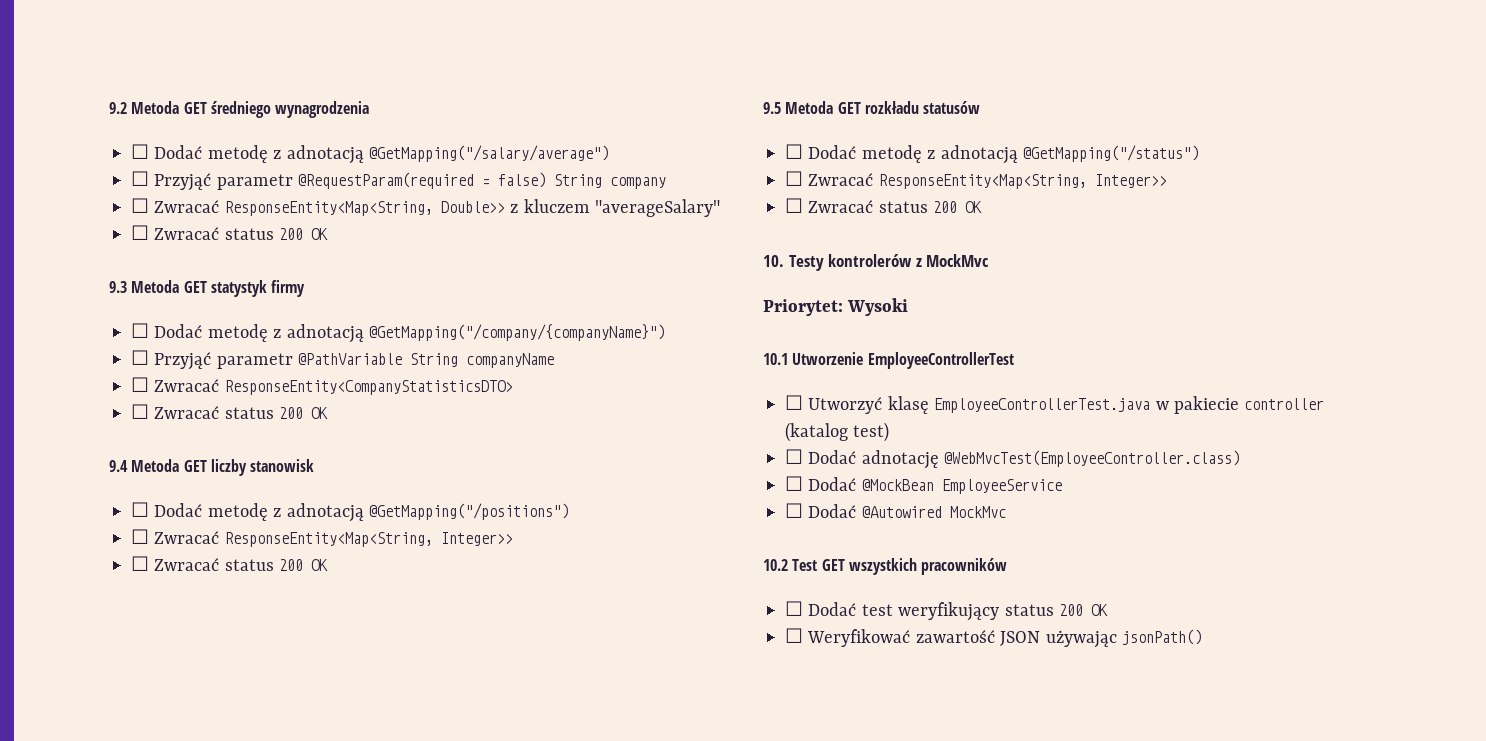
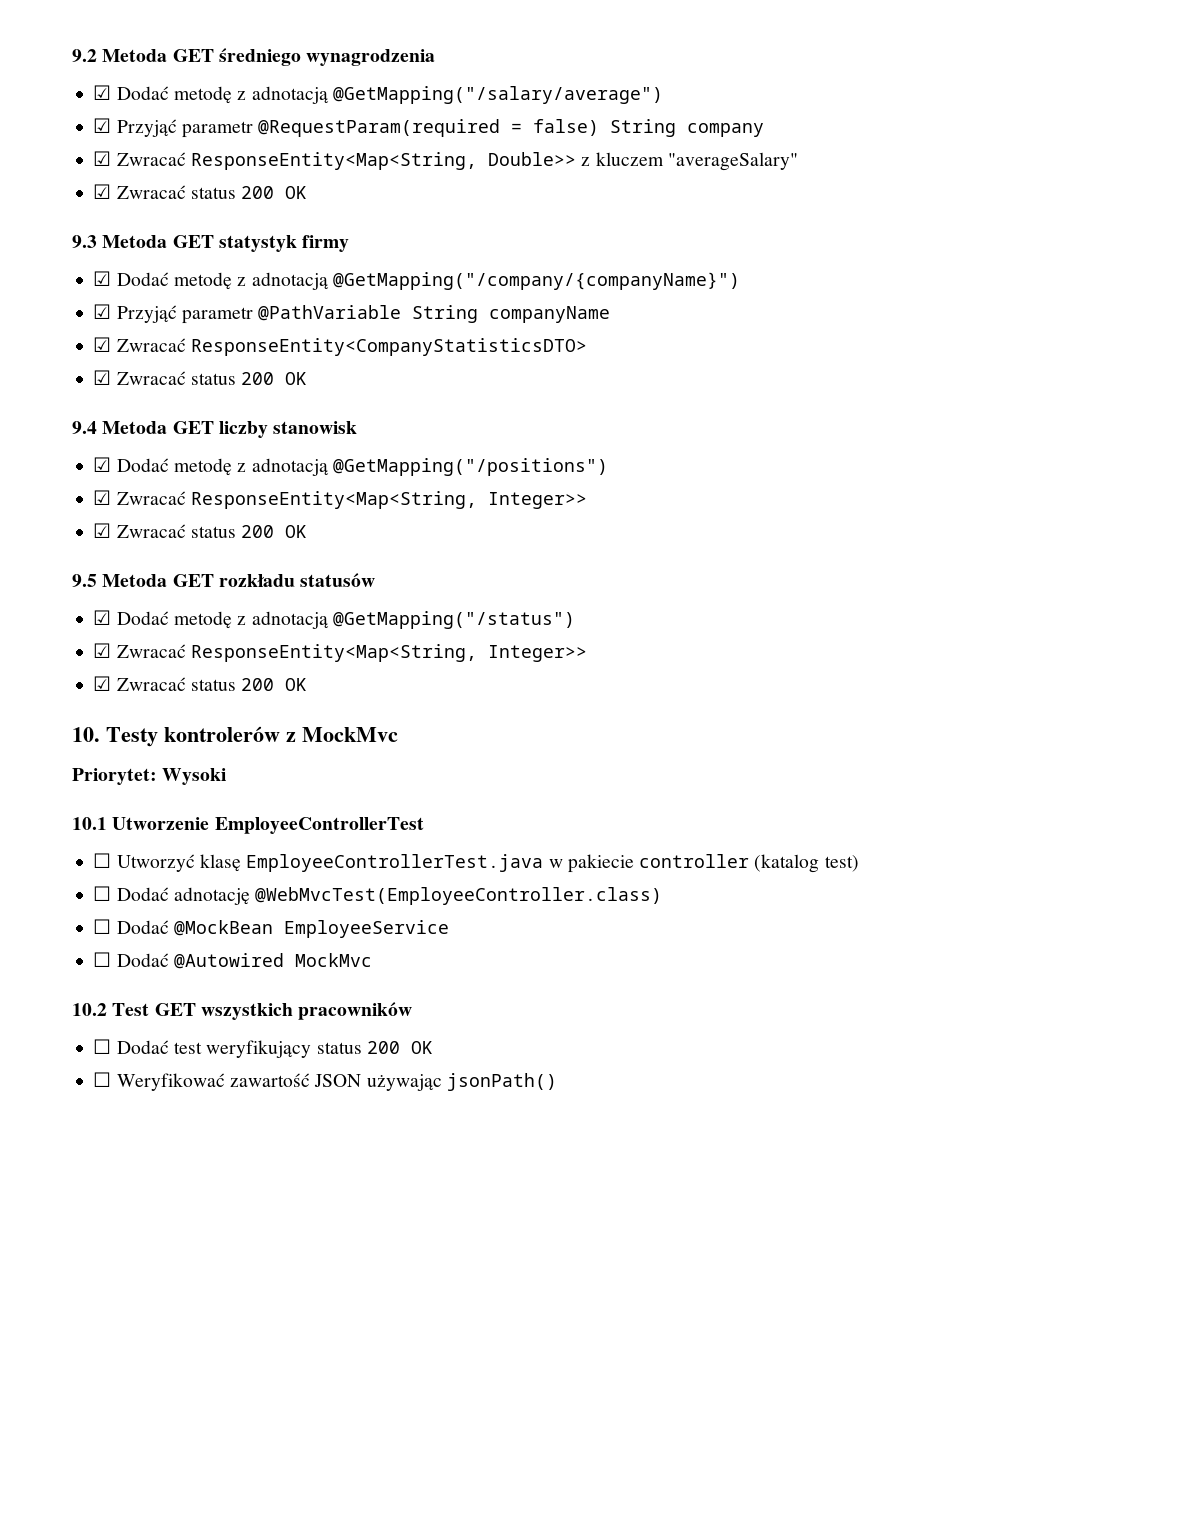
[131,144,149,159] ☐ -> [93,85,112,100] ☑
[131,171,149,186] ☐ -> [93,118,112,133] ☑
[131,198,149,213] ☐ -> [93,151,112,166] ☑
[131,225,149,240] ☐ -> [93,184,112,199] ☑
[131,323,149,338] ☐ -> [93,271,112,286] ☑
[131,350,149,365] ☐ -> [93,304,112,319] ☑
[131,377,149,392] ☐ -> [93,337,112,352] ☑
[131,404,149,419] ☐ -> [93,370,112,385] ☑
[131,502,149,517] ☐ -> [93,457,112,472] ☑
[131,529,513,547] [131,556,149,571] ☐ Zwracać ResponseEntity<Map<String, Integer>> // ☐ -> [93,490,587,509] [93,523,112,538] ☑ Zwracać ResponseEntity<Map<String, Integer>> // ☑
[785,144,803,159] ☐ -> [93,610,112,625] ☑
[785,171,1167,189] [785,198,803,213] ☐ Zwracać ResponseEntity<Map<String, Integer>> // ☐ -> [93,643,587,662] [93,676,112,691] ☑ Zwracać ResponseEntity<Map<String, Integer>> // ☑

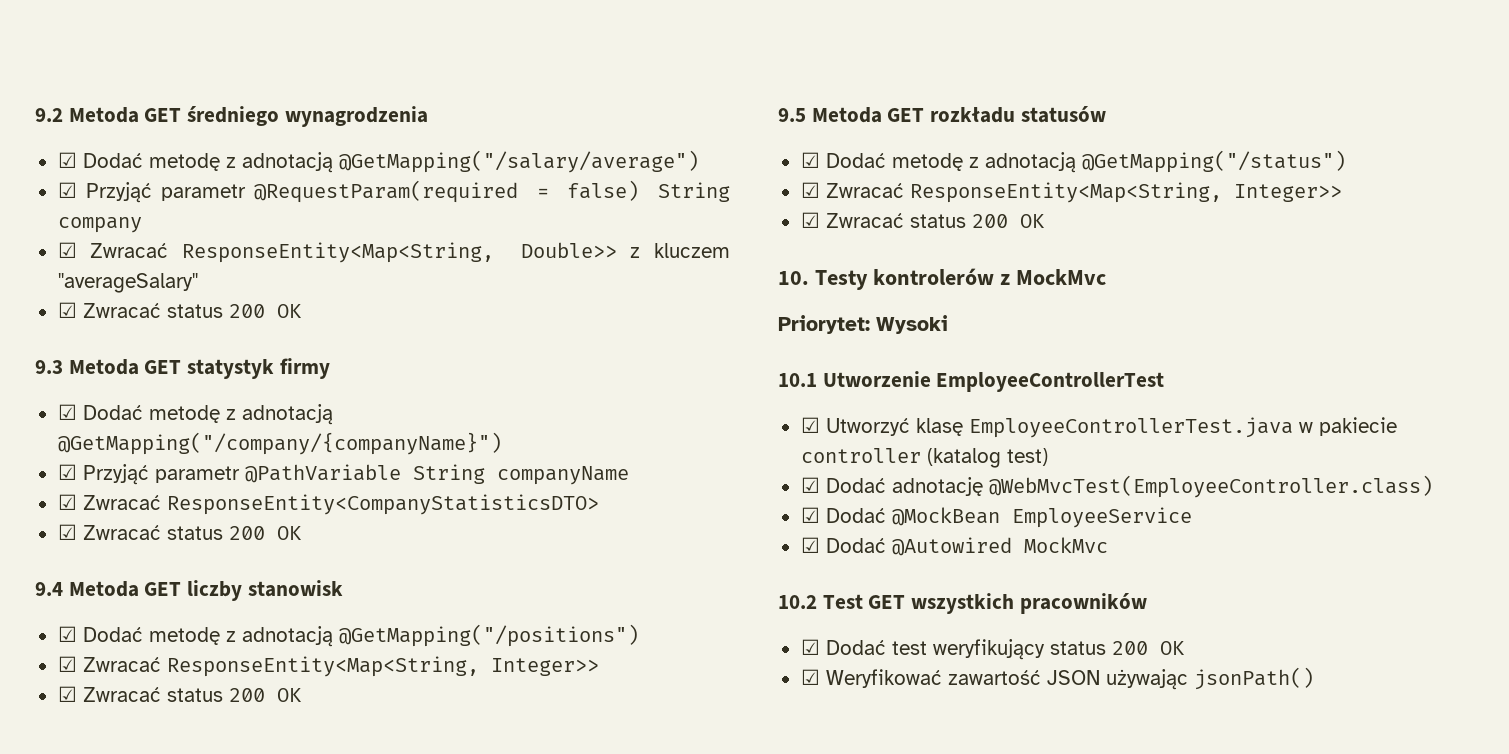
[93,853,112,868] ☐ -> [800,417,820,433] ☑
[93,886,112,901] ☐ -> [800,477,820,493] ☑
[93,919,112,934] ☐ -> [800,507,820,523] ☑
[93,952,112,967] ☐ -> [800,537,820,553] ☑
[93,1039,112,1054] ☐ -> [800,639,820,655] ☑
[93,1072,112,1087] ☐ -> [800,669,820,685] ☑

